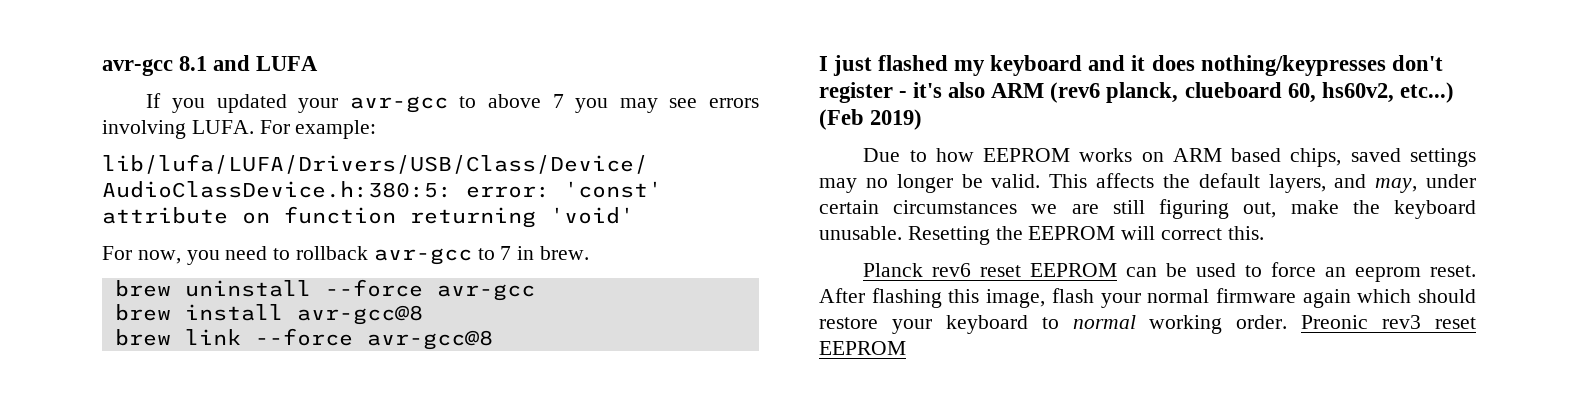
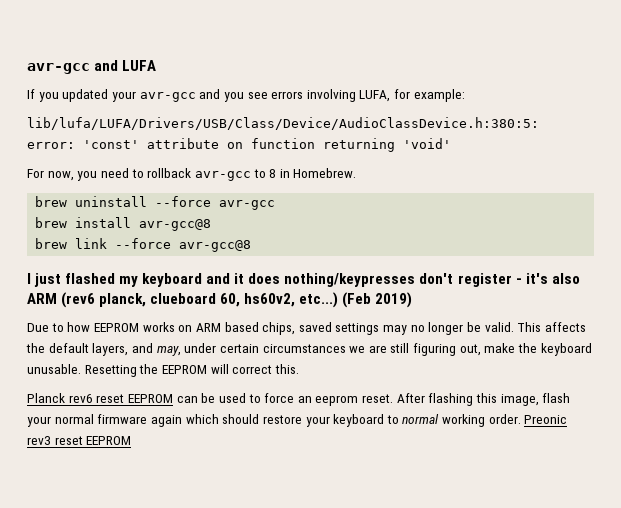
[102,56,208,76] avr-gcc 8.1 -> [27,63,90,74] avr-gcc
[459,94,658,113] to above 7 you may -> [199,89,244,102] and you
[191,120,290,134] LUFA. For -> [359,89,411,102] LUFA, for
[500,246,590,260] 7 in brew. -> [269,168,357,178] 8 in Homebrew.

